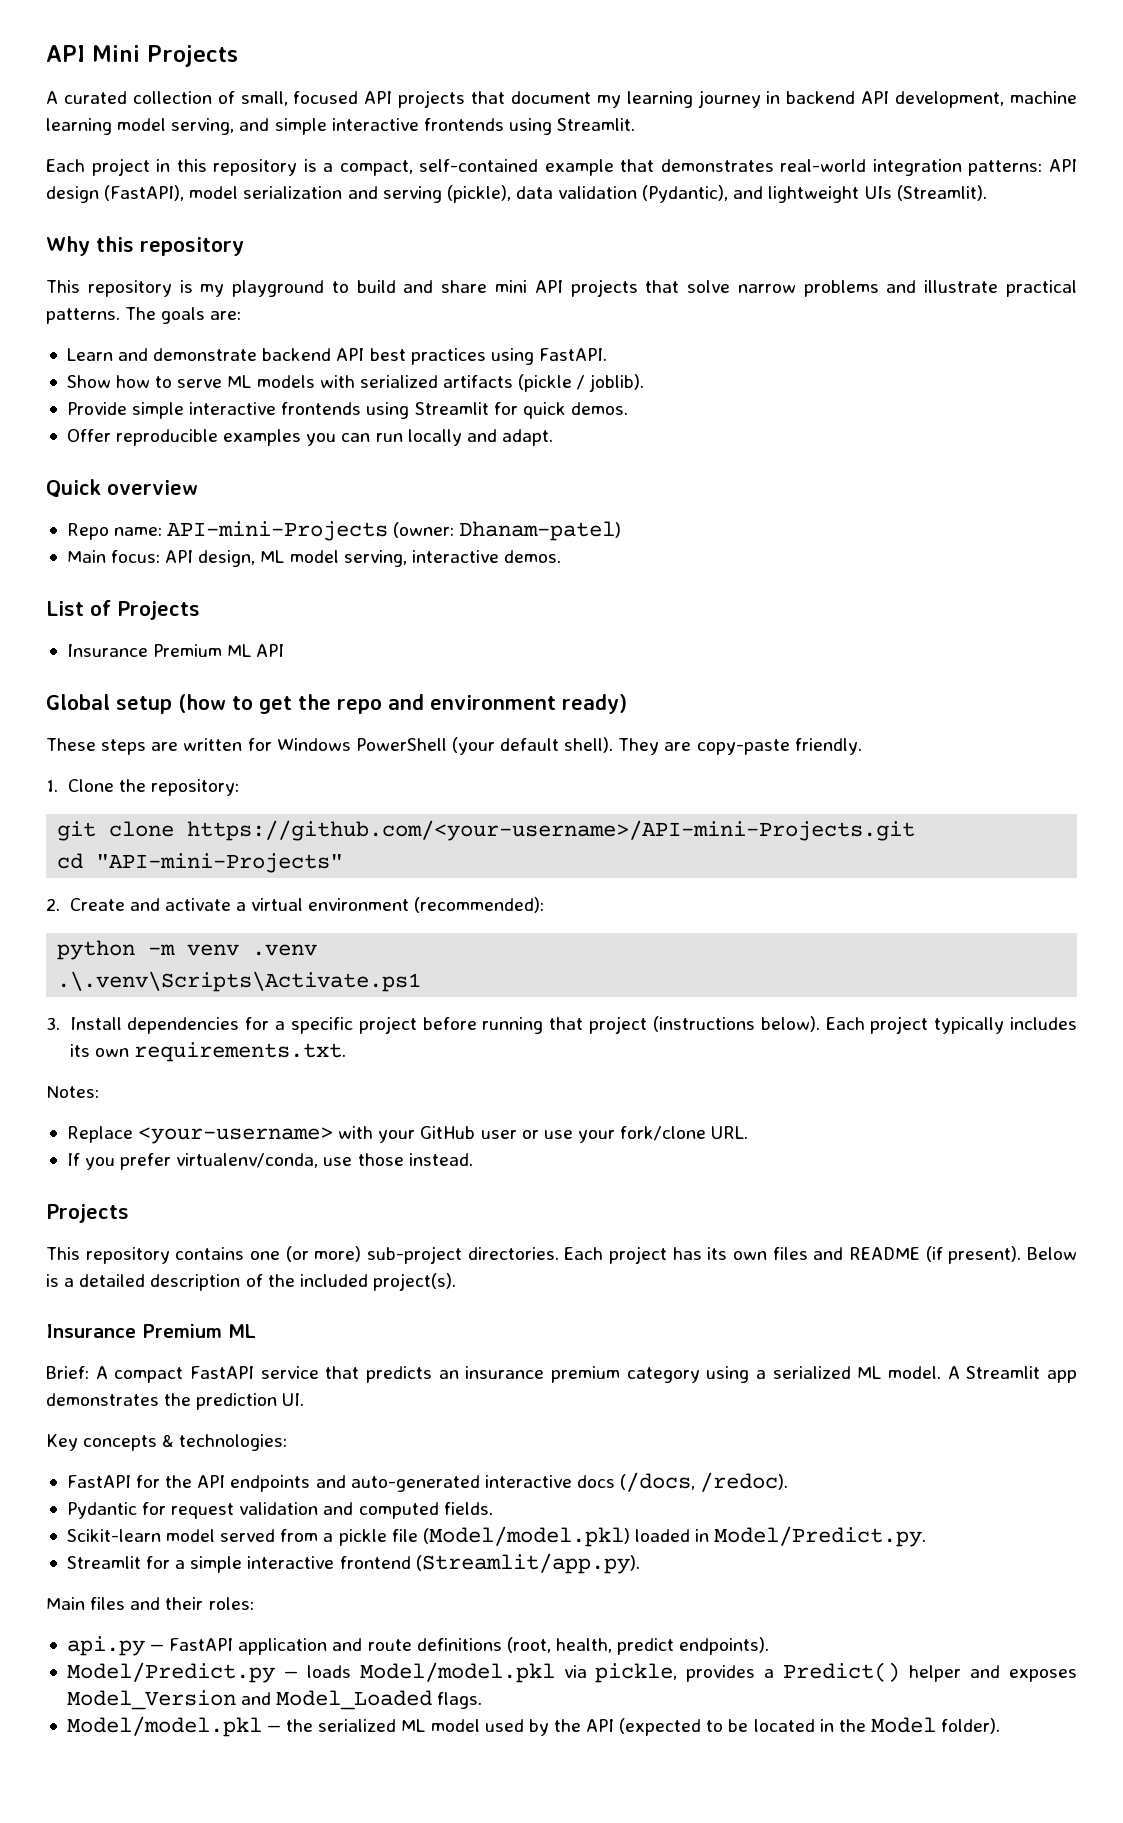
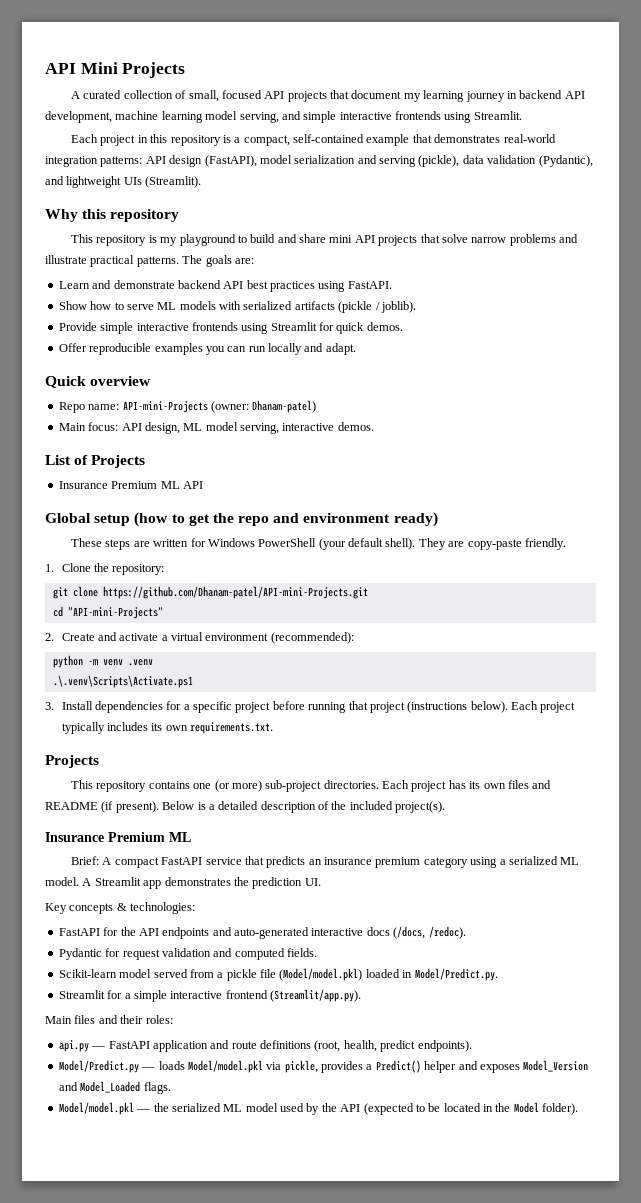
[187,820,916,841] https://github.com/<your-username>/API-mini-Projects.git -> [102,586,368,599] https://github.com/Dhanam-patel/API-mini-Projects.git
[46,1086,99,1098] [66,1126,749,1144] [66,1153,473,1170] // Notes: // Replace <your-username> with your GitHub user or use your fork/clone URL. // If you prefer virtualenv/conda, use those instead. -> (274, 728) none

